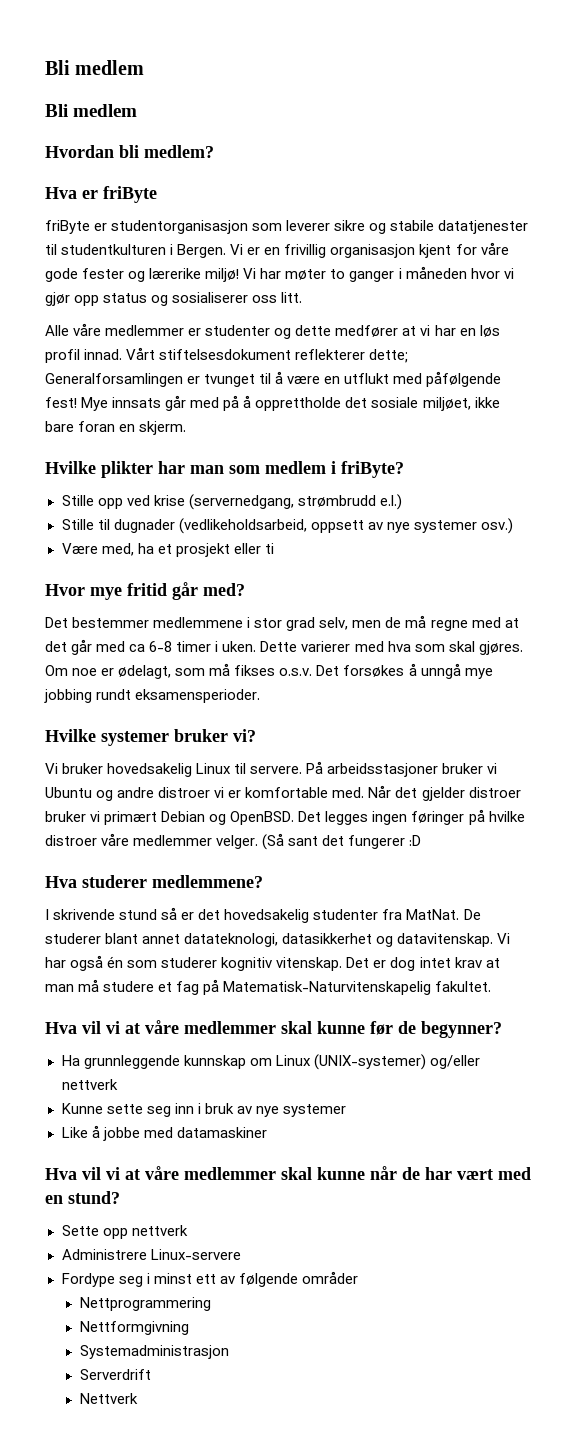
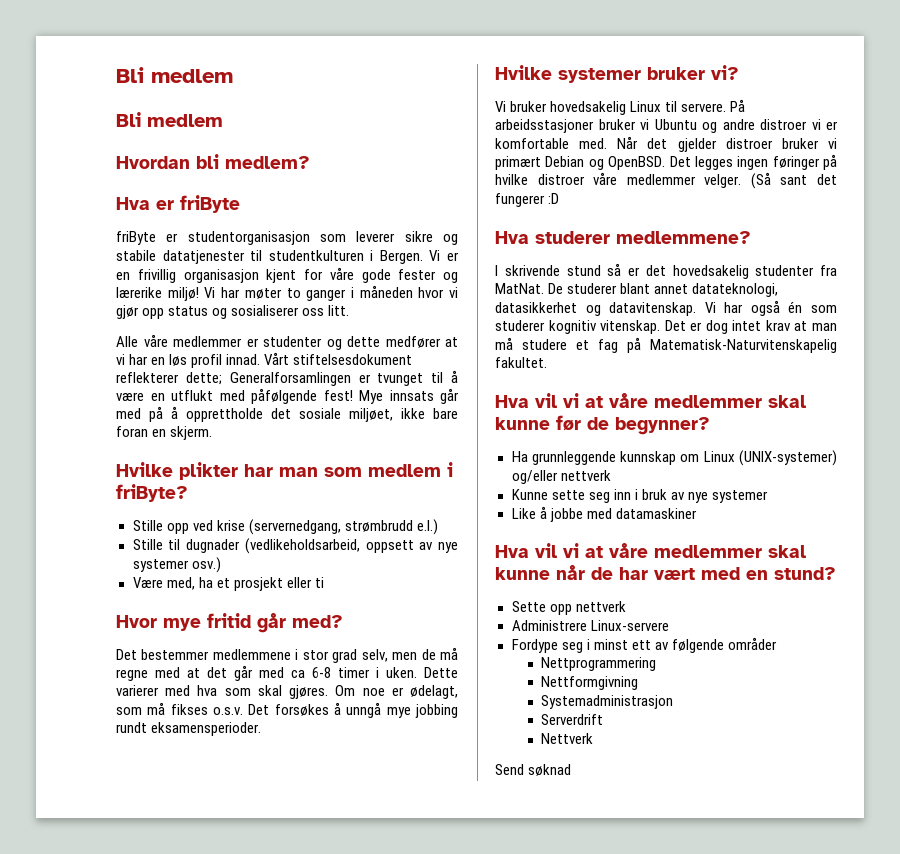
(138, 1398) none -> [495,764,572,776] // Send søknad

